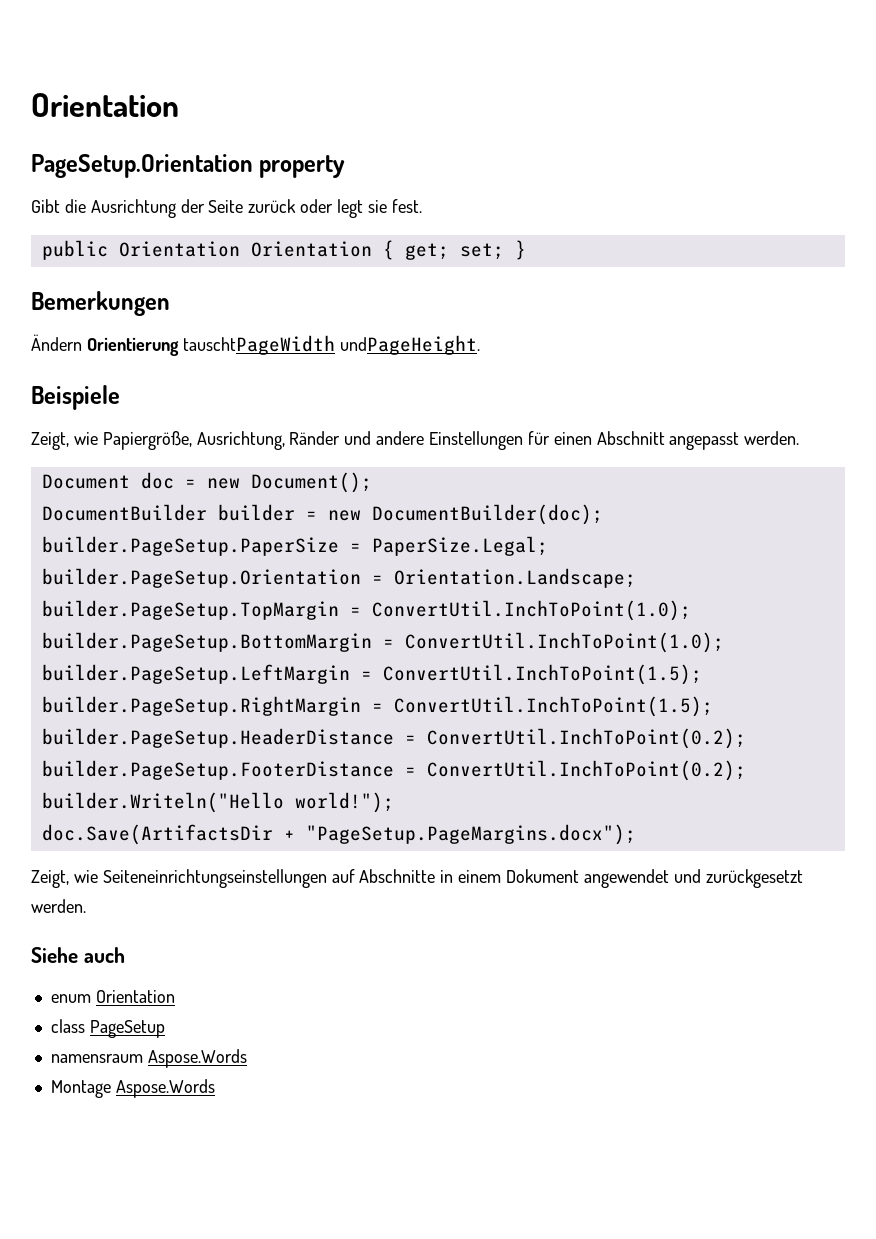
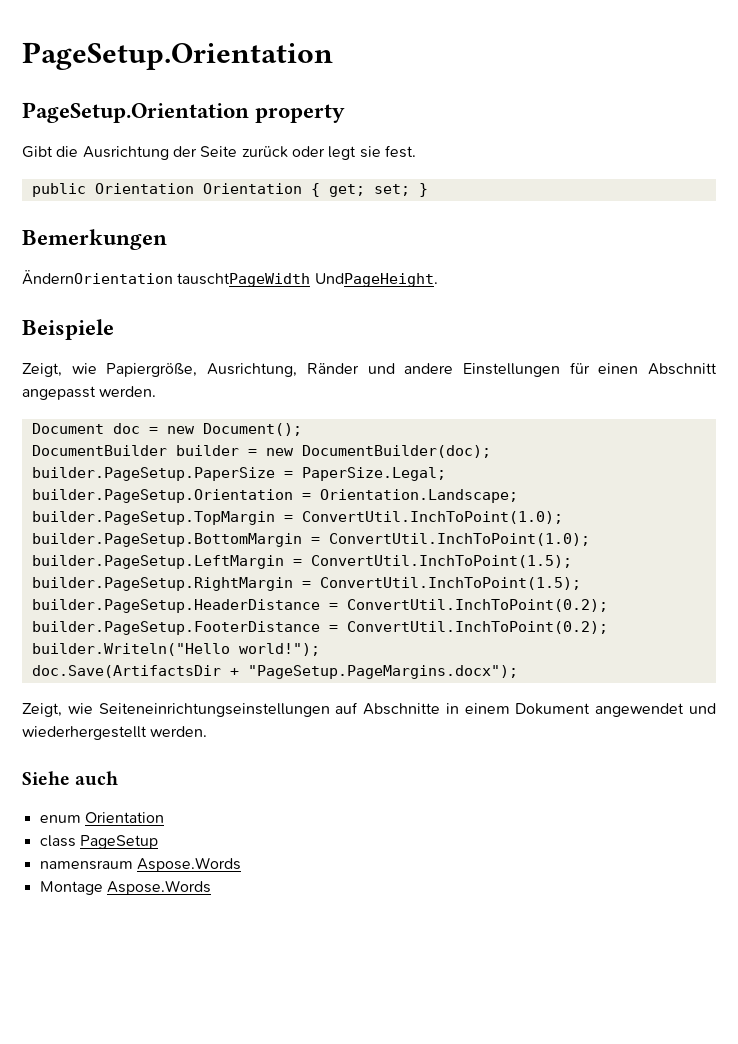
[31,93,179,117] Orientation -> [22,42,333,70] PageSetup.Orientation
[31,334,480,356] Ändern Orientierung tauschtPageWidth undPageHeight. -> [22,270,438,287] ÄndernOrientation tauschtPageWidth UndPageHeight.
[705,869,803,888] zurückgesetzt -> [22,726,147,740] wiederhergestellt

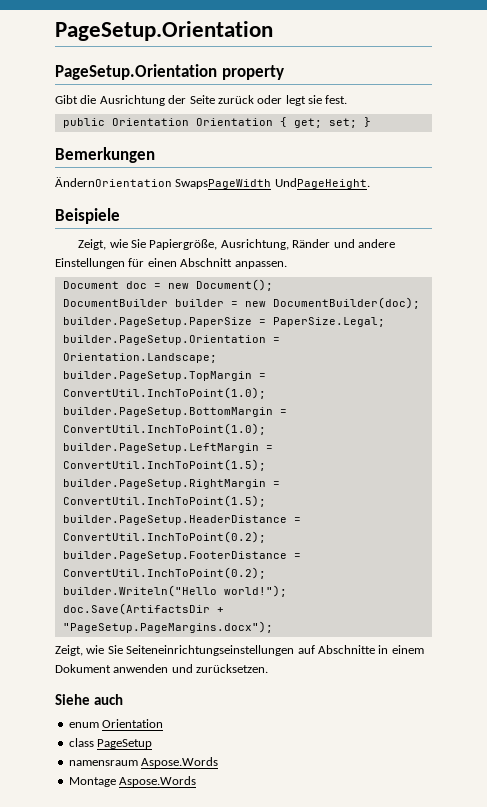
[177,273,311,287] tauschtPageWidth -> [175,179,272,189] SwapsPageWidth
(97, 368) none -> [131,239,147,248] Sie
[22,386,157,400] angepasst werden. -> [234,261,287,269] anpassen.
(93, 708) none -> [107,645,123,654] Sie
[595,703,716,717] [22,726,208,740] angewendet und wiederhergestellt werden. -> [113,664,269,673] anwenden und zurücksetzen.

